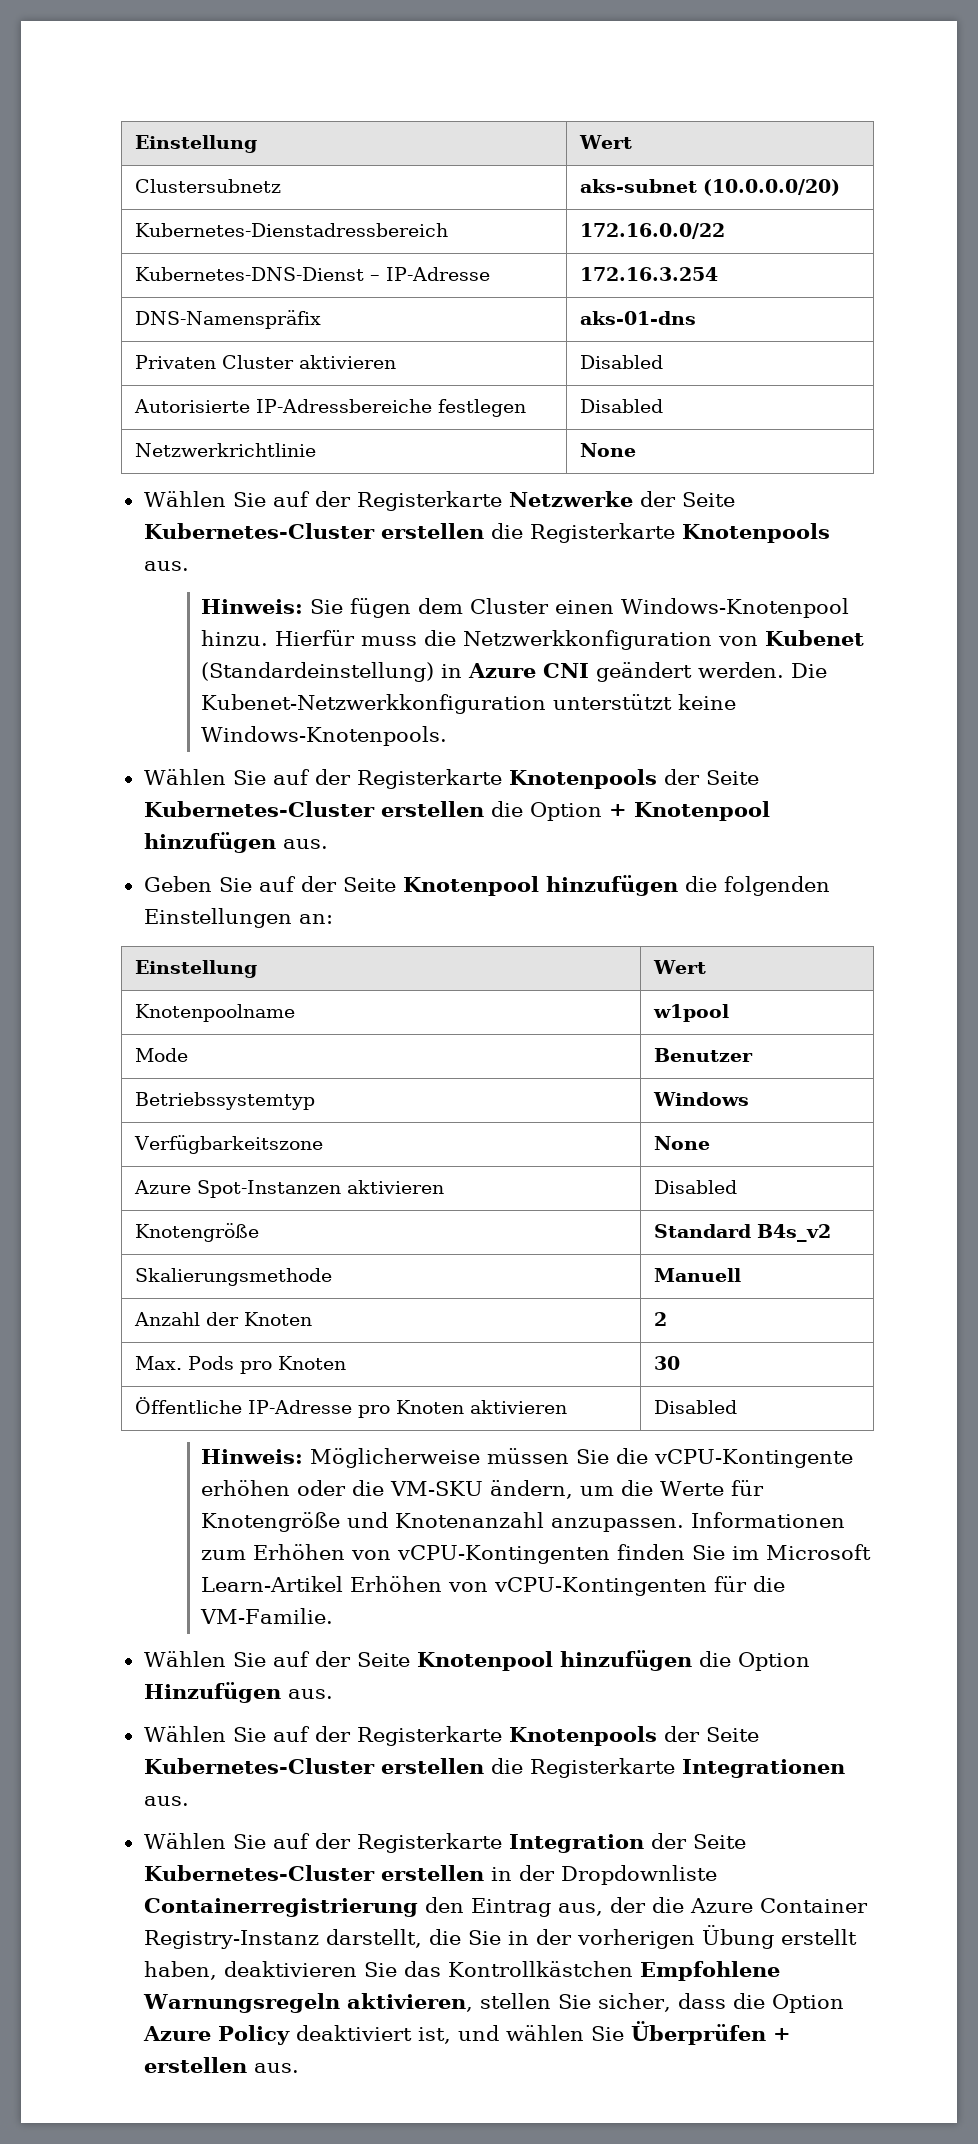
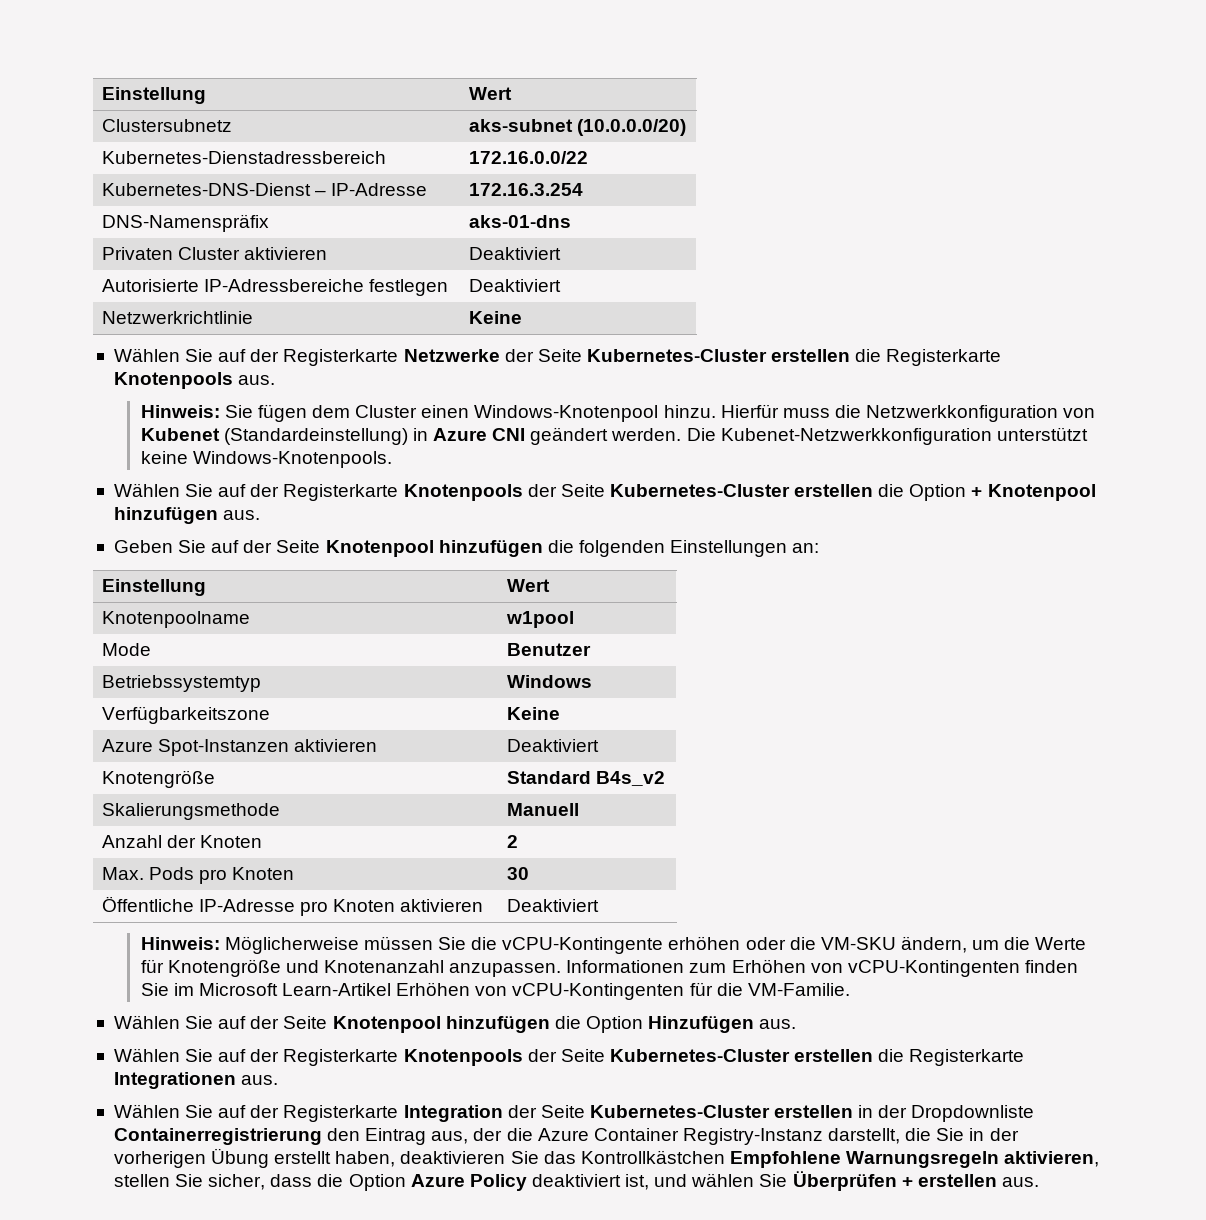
[580,355,664,369] Disabled -> [468,247,561,260] Deaktiviert
[580,399,664,413] Disabled -> [468,279,561,292] Deaktiviert
[580,443,637,457] | None -> [468,311,522,324] | Keine
[654,1136,711,1150] | None -> [506,707,560,720] | Keine
[654,1180,738,1194] Disabled -> [506,739,599,752] Deaktiviert
[654,1400,738,1414] Disabled -> [506,899,599,912] Deaktiviert

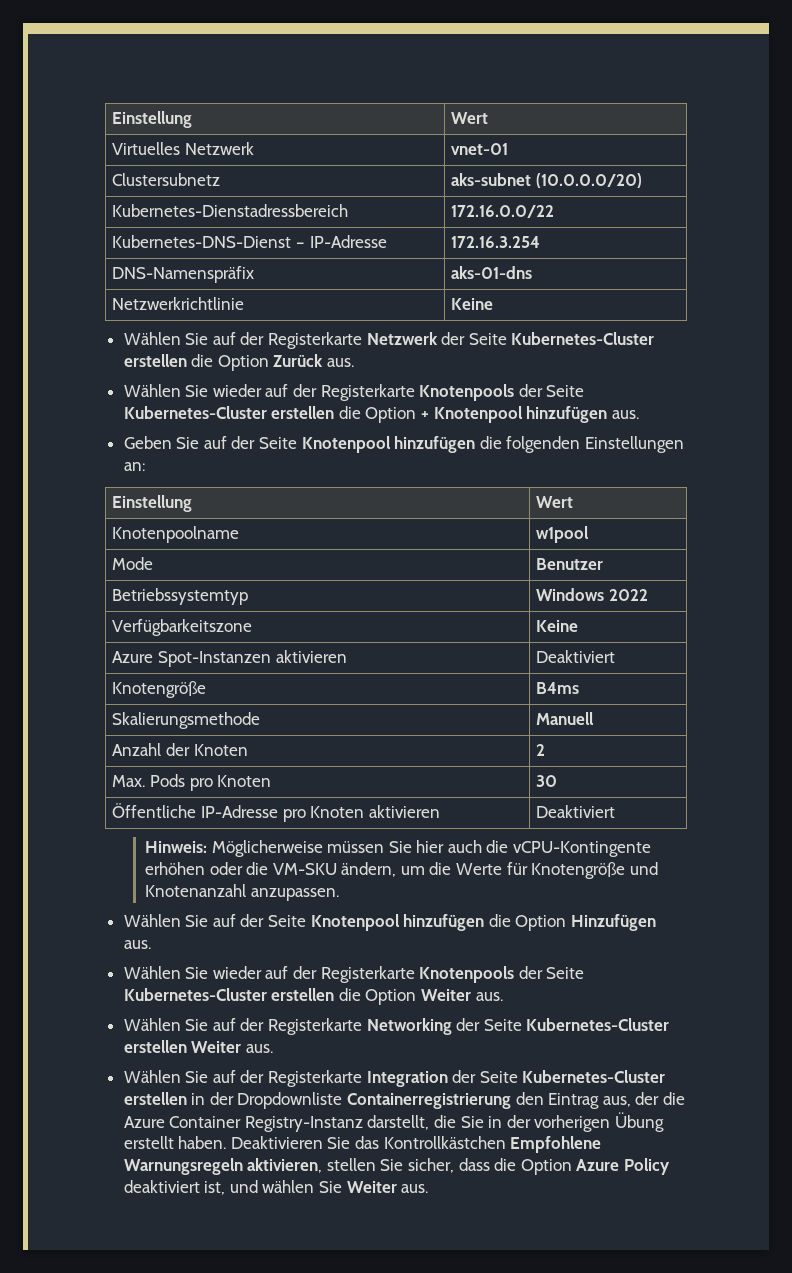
[101,87,206,104] [468,87,512,100] Einstellung | Wert -> [112,111,193,128] [451,112,489,124] [112,142,254,155] [451,143,509,155] Einstellung | Wert // Virtuelles Netzwerk | vnet-01
[101,247,327,260] [468,247,561,260] [101,279,448,296] [468,279,561,292] // Privaten Cluster aktivieren | Deaktiviert // Autorisierte IP-Adressbereiche festlegen | Deaktiviert -> (533, 272) none
[403,349,1002,366] [113,372,276,389] [140,404,1096,422] [140,427,1088,445] [140,451,392,468] [113,483,214,497] Netzwerke der Seite Kubernetes-Cluster erstellen die Registerkarte Knotenpools aus. // Hinweis: Sie fügen dem Cluster einen Windows-Knotenpool hinzu. Hierfür muss die Netzwerkkonfiguration von Kubenet (Standardeinstellung) in Azure CNI geändert werden. Die Kubenet-Netzwerkkonfiguration unterstützt keine Windows-Knotenpools. // Wählen Sie -> [366,332,655,345] [123,354,355,371] [123,384,262,397] Netzwerk der Seite Kubernetes-Cluster erstellen die Option Zurück aus. // Wählen Sie wieder
(592, 681) none -> [608,589,648,601] 2022
[506,771,665,786] Standard B4s_v2 -> [536,682,580,694] B4ms
(466, 943) none -> [416,840,482,853] hier auch
[566,959,1078,977] [140,982,850,1000] Informationen zum Erhöhen von vCPU-Kontingenten finden Sie im Microsoft Learn-Artikel Erhöhen von vCPU-Kontingenten für die VM-Familie. -> (339, 894) none
[218,1049,1025,1066] [113,1072,236,1089] auf der Registerkarte Knotenpools der Seite Kubernetes-Cluster erstellen die Registerkarte Integrationen -> [212,966,585,983] [123,988,503,1005] [123,1018,670,1035] [123,1040,242,1053] wieder auf der Registerkarte Knotenpools der Seite Kubernetes-Cluster erstellen die Option Weiter aus. // Wählen Sie auf der Registerkarte Networking der Seite Kubernetes-Cluster erstellen Weiter
[335,1151,506,1167] haben, deaktivieren -> [178,1136,323,1149] haben. Deaktivieren
[792,1171,997,1191] Überprüfen + erstellen -> [346,1181,397,1193] Weiter

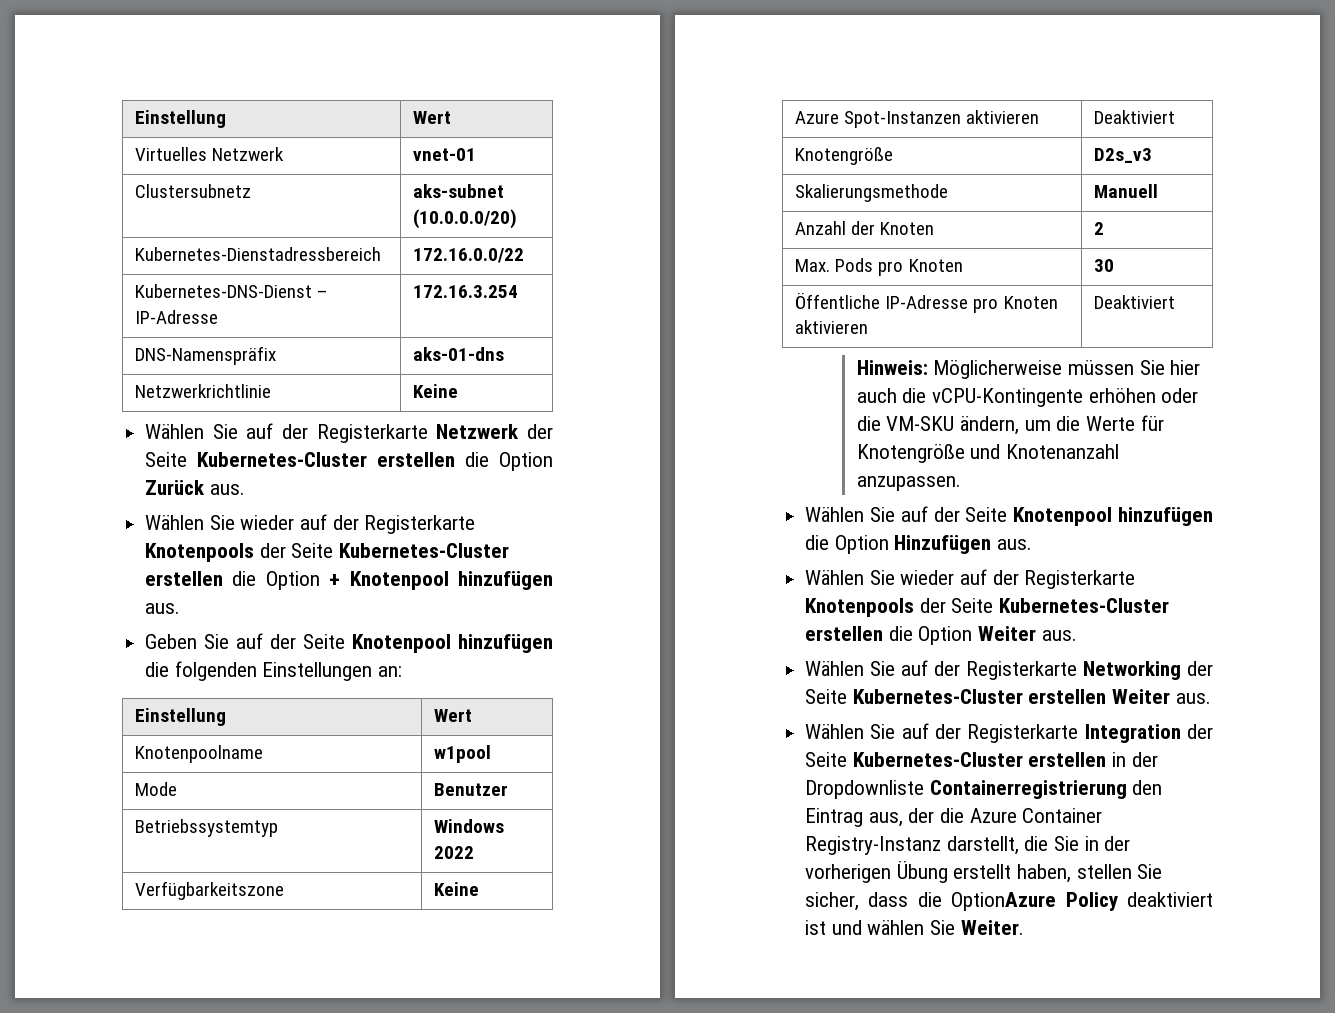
[536,682,580,694] B4ms -> [1094,148,1153,163] D2s_v3
[178,1136,602,1153] [123,1158,323,1175] haben. Deaktivieren Sie das Kontrollkästchen Empfohlene Warnungsregeln aktivieren, -> [1017,864,1072,883] haben,
[520,1159,620,1175] Option Azure -> [951,892,1057,911] OptionAzure
[204,1181,226,1195] ist, -> [805,920,827,935] ist
[346,1181,429,1193] Weiter aus. -> [960,920,1024,935] Weiter.

